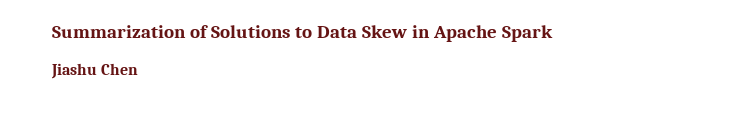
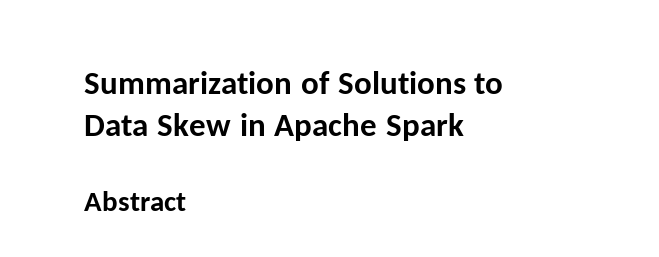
[51,63,139,79] Jiashu Chen -> [84,191,186,211] Abstract

